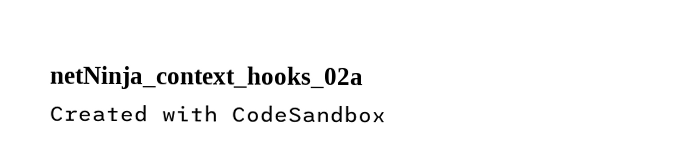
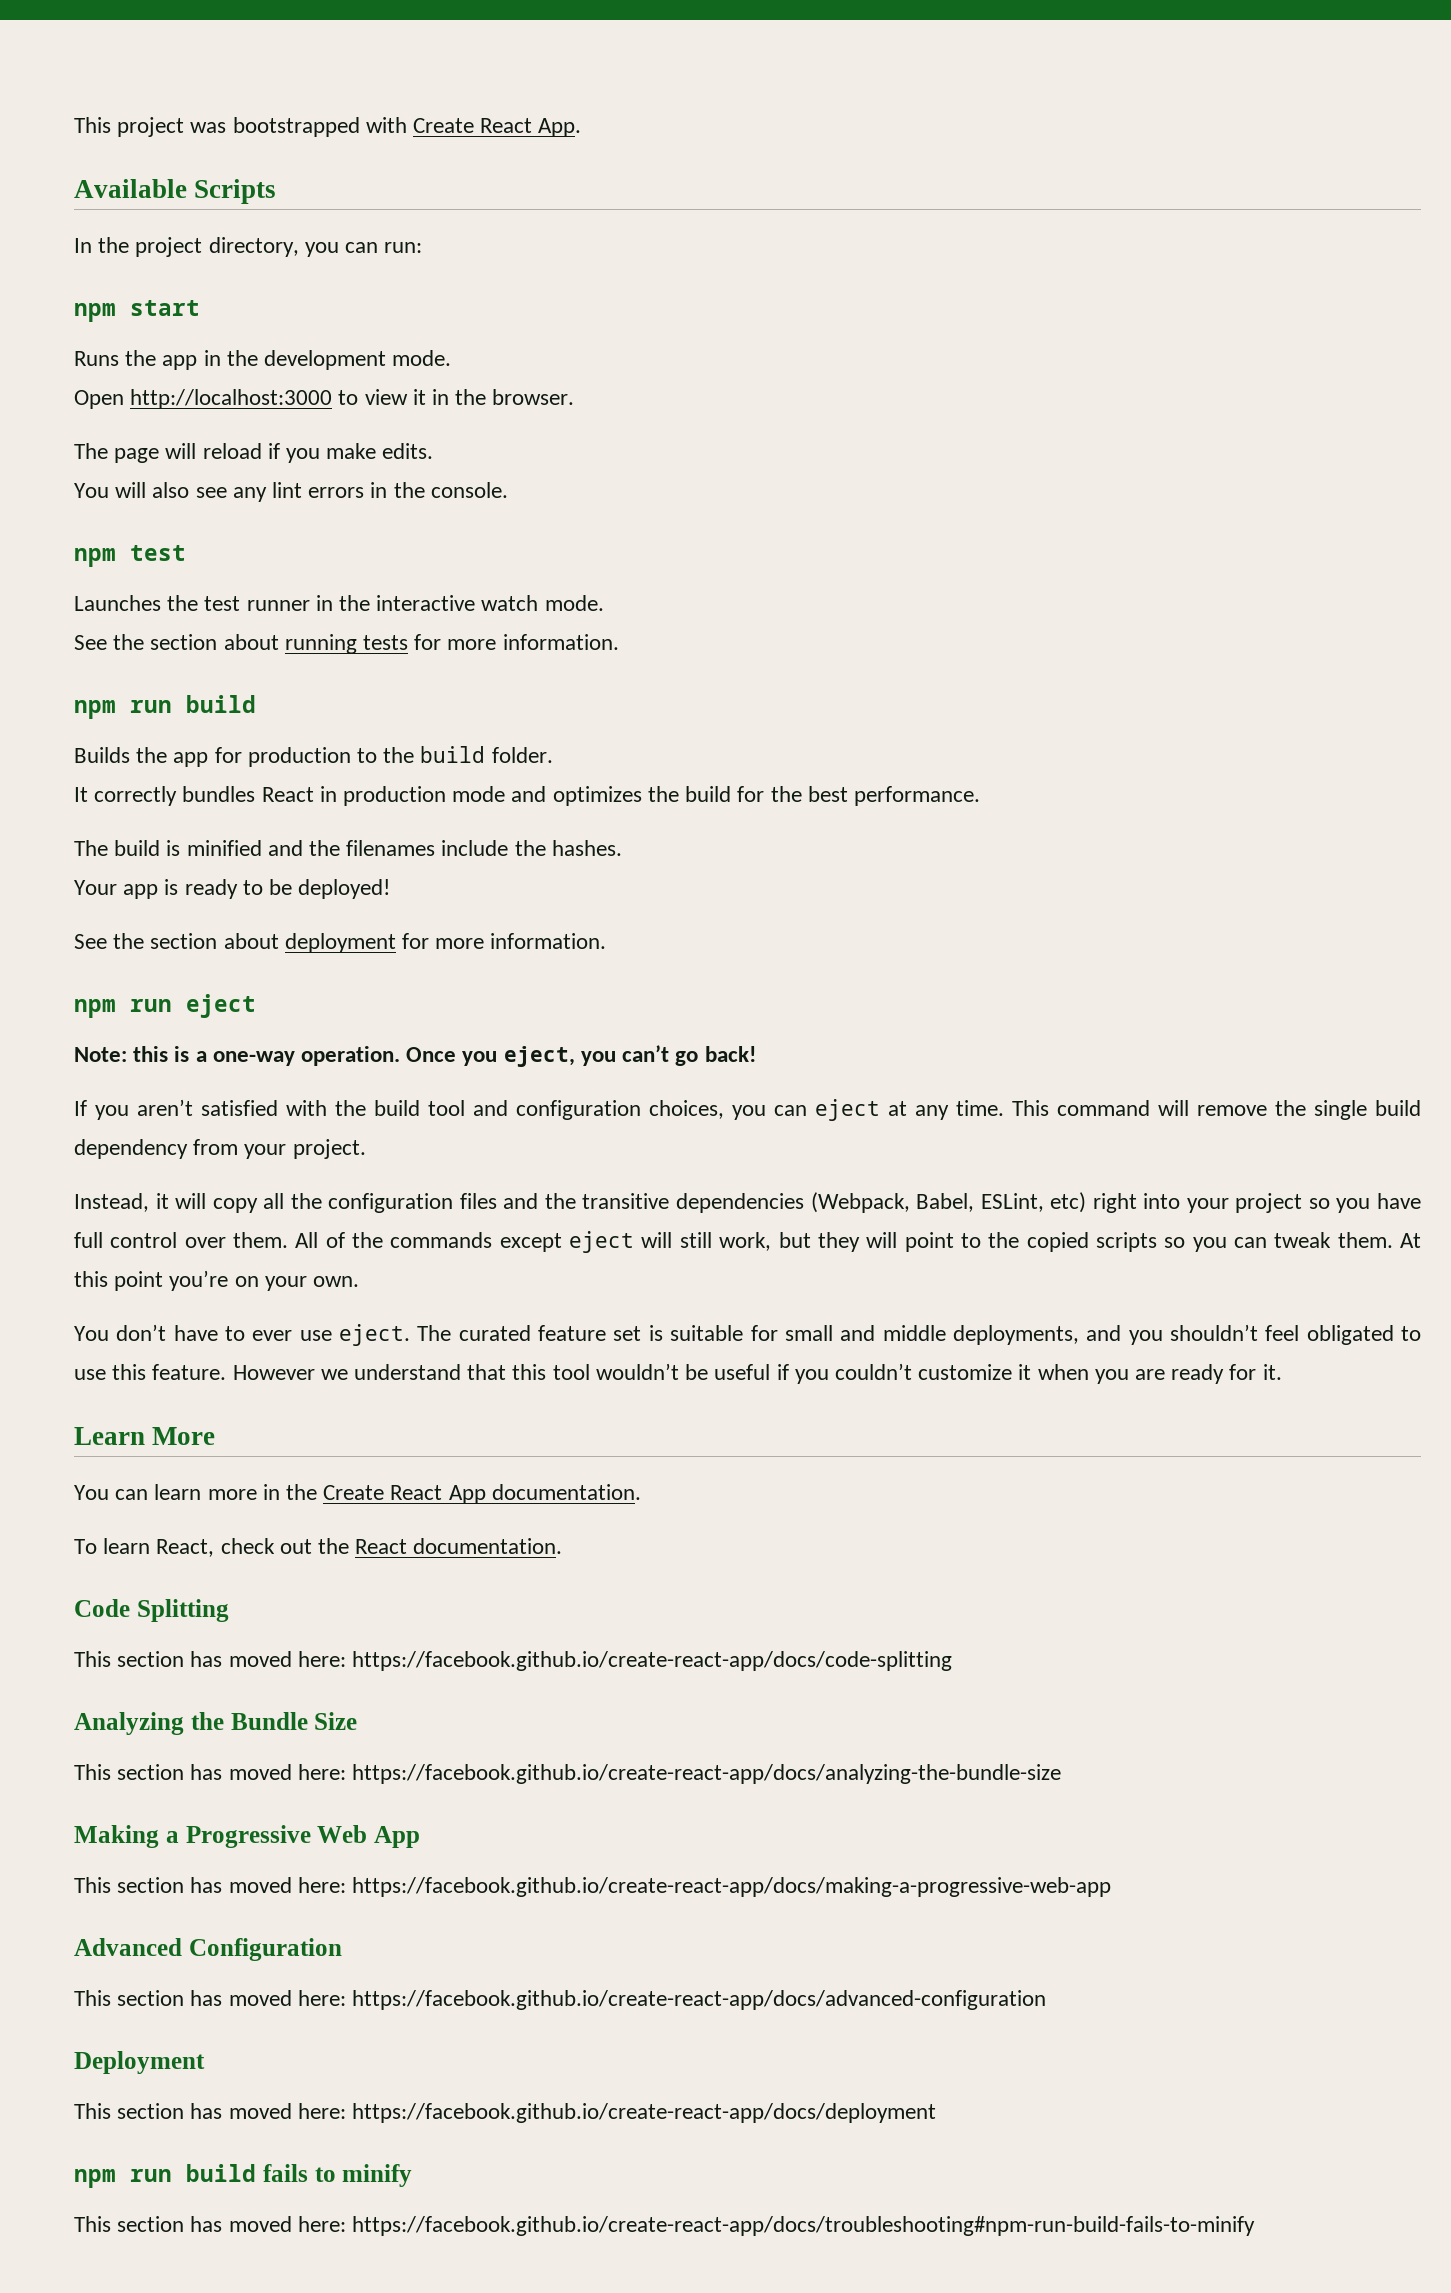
[49,65,364,91] [49,104,386,124] netNinja_context_hooks_02a // Created with CodeSandbox -> [74,117,582,137] [74,179,277,204] [74,237,423,257] [74,300,200,322] [74,350,452,370] [74,389,575,409] [74,443,434,463] [74,482,508,502] [74,545,186,567] [74,595,604,611] [74,634,619,654] [74,695,256,719] [74,746,553,767] [74,786,980,806] [74,840,622,856] [74,879,391,899] [74,933,607,953] [74,994,256,1018] [74,1045,756,1067] [74,1099,1421,1121] [74,1139,366,1159] [74,1192,1421,1213] [74,1231,1421,1253] [74,1270,360,1291] [74,1324,1421,1346] [74,1363,1282,1384] [74,1427,216,1445] [74,1484,641,1504] [74,1538,563,1557] [74,1599,229,1622] [74,1651,953,1671] [74,1712,358,1735] [74,1764,1062,1784] [74,1825,420,1848] [74,1877,1112,1897] [74,1938,342,1961] [74,1990,1047,2010] [74,2051,205,2074] [74,2103,937,2123] [74,2164,413,2188] [74,2216,1256,2236] This project was bootstrapped with Create React App. // Available Scripts // In the project directory, you can run: // npm start // Runs the app in the development mode. // Open http://localhost:3000 to view it in the browser. // The page will reload if you make edits. // You will also see any lint errors in the console. // npm test // Launches the test runner in the interactive watch mode. // See the section about running tests for more information. // npm run build // Builds the app for production to the build folder. // It correctly bundles React in production mode and optimizes the build for the best performance. // The build is minified and the filenames include the hashes. // Your app is ready to be deployed! // See the section about deployment for more information. // npm run eject // Note: this is a one-way operation. Once you eject, you can’t go back! // If you aren’t satisfied with the build tool and configuration choices, you can eject at any time. This command will remove the single build dependency from your project. // Instead, it will copy all the configuration files and the transitive dependencies (Webpack, Babel, ESLint, etc) right into your project so you have full control over them. All of the commands except eject will still work, but they will point to the copied scripts so you can tweak them. At this point you’re on your own. // You don’t have to ever use eject. The curated feature set is suitable for small and middle deployments, and you shouldn’t feel obligated to use this feature. However we understand that this tool wouldn’t be useful if you couldn’t customize it when you are ready for it. // Learn More // You can learn more in the Create React App documentation. // To learn React, check out the React documentation. // Code Splitting // This section has moved here: https://facebook.github.io/create-react-app/docs/code-splitting // Analyzing the Bundle Size // This section has moved here: https://facebook.github.io/create-react-app/docs/analyzing-the-bundle-size // Making a Progressive Web App // This section has moved here: https://facebook.github.io/create-react-app/docs/making-a-progressive-web-app // Advanced Configuration // This section has moved here: https://facebook.github.io/create-react-app/docs/advanced-configuration // Deployment // This section has moved here: https://facebook.github.io/create-react-app/docs/deployment // npm run build fails to minify // This section has moved here: https://facebook.github.io/create-react-app/docs/troubleshooting#npm-run-build-fails-to-minify

